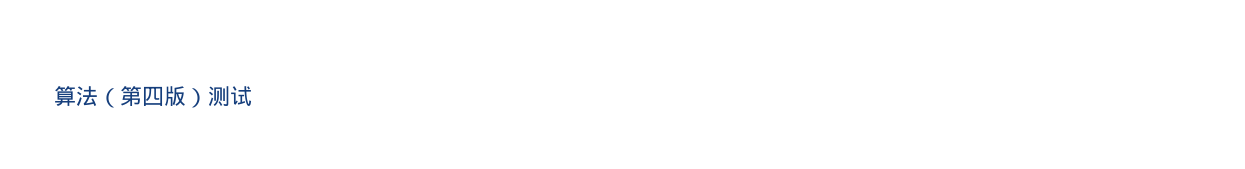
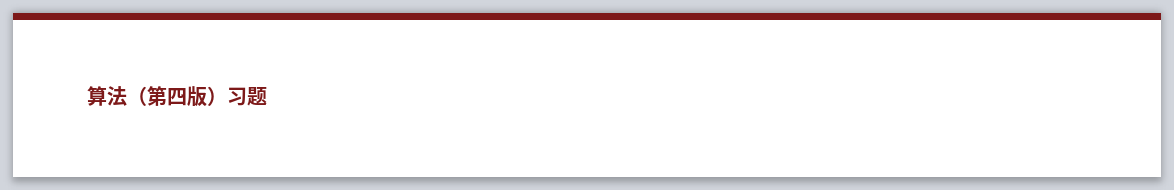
[208,86,252,107] 测试 -> [227,87,267,106] 习题

